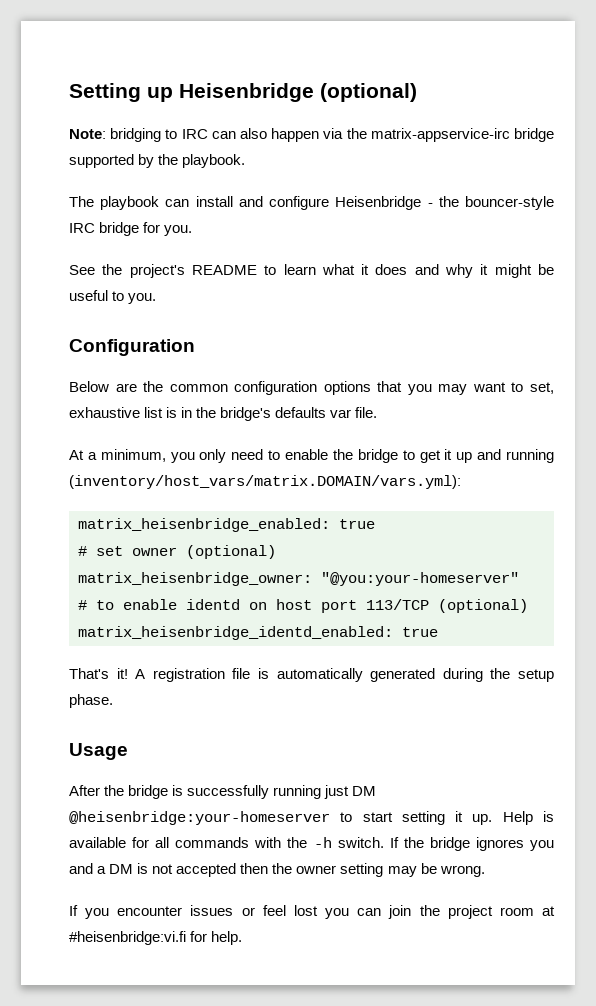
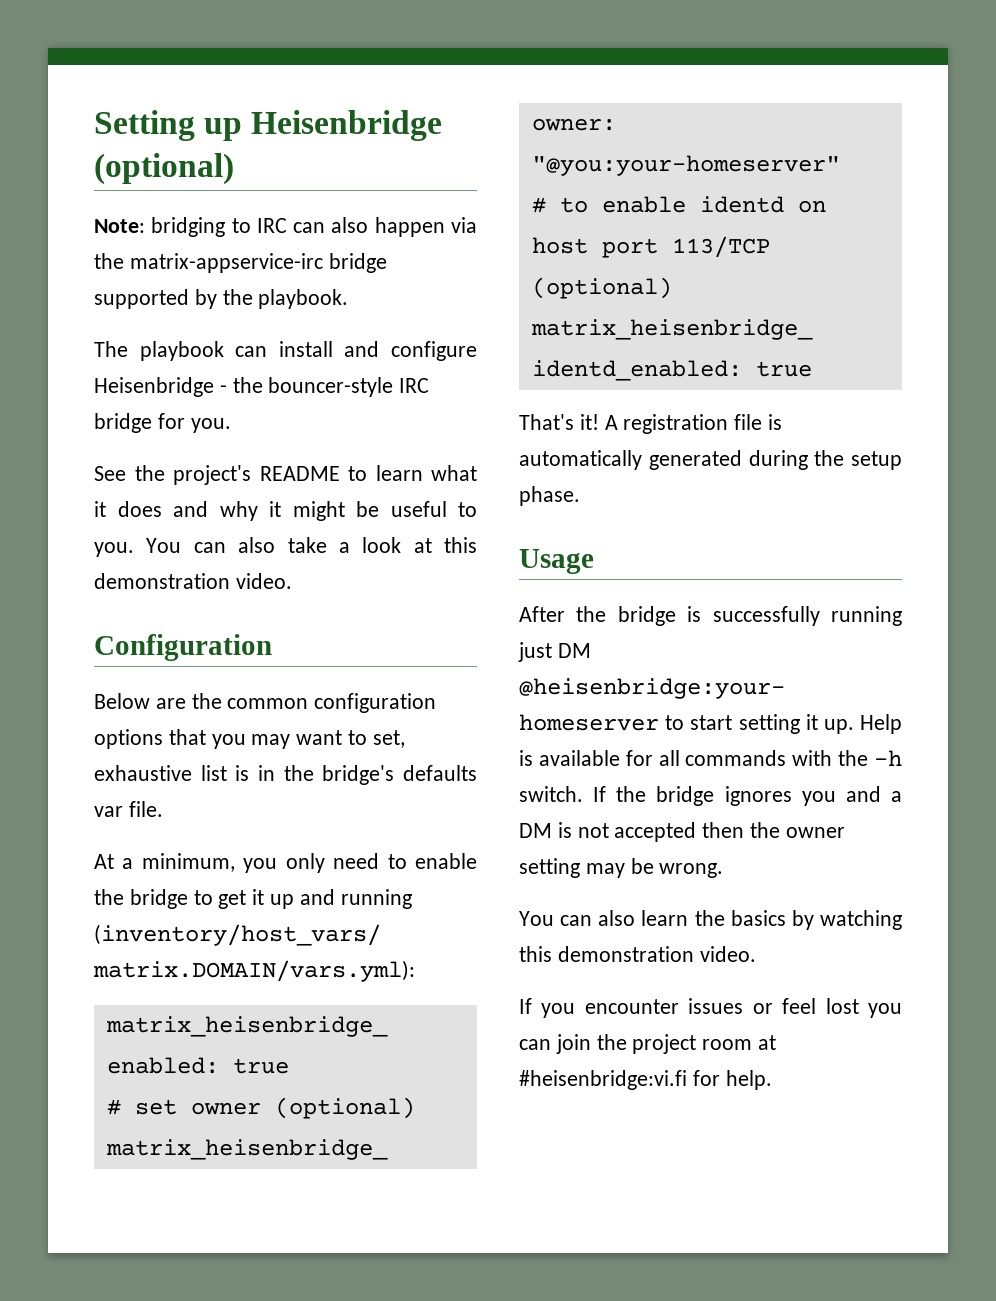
(157, 298) none -> [146,537,477,553] [94,573,292,589] You can also take a look at this demonstration video.
(485, 871) none -> [519,910,902,930] [519,946,756,962] // You can also learn the basics by watching this demonstration video.

